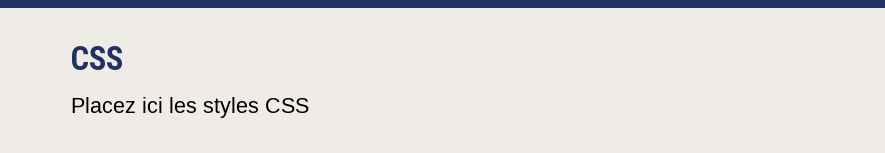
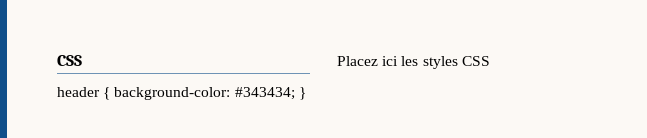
(123, 58) none -> [57,87,306,100] header { background-color: #343434; }

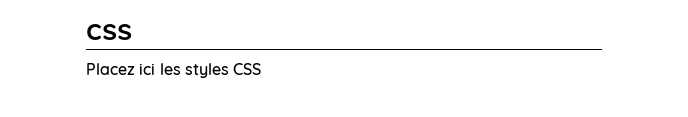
[57,87,306,100] header { background-color: #343434; } -> (132, 32) none

